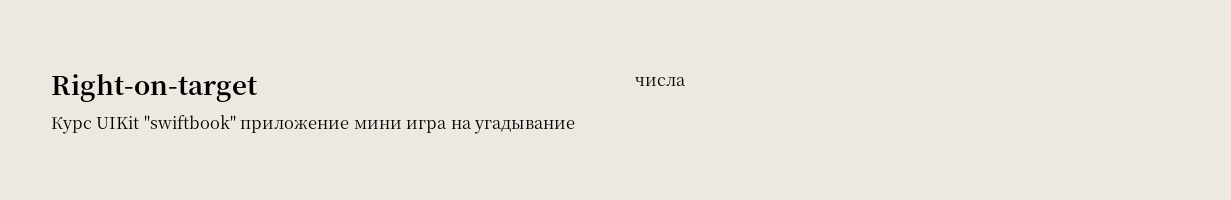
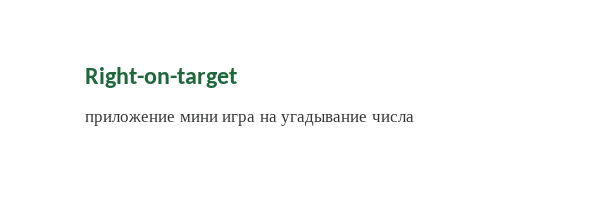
[51,115,236,134] Курс UIKit "swiftbook" -> (237, 77) none

